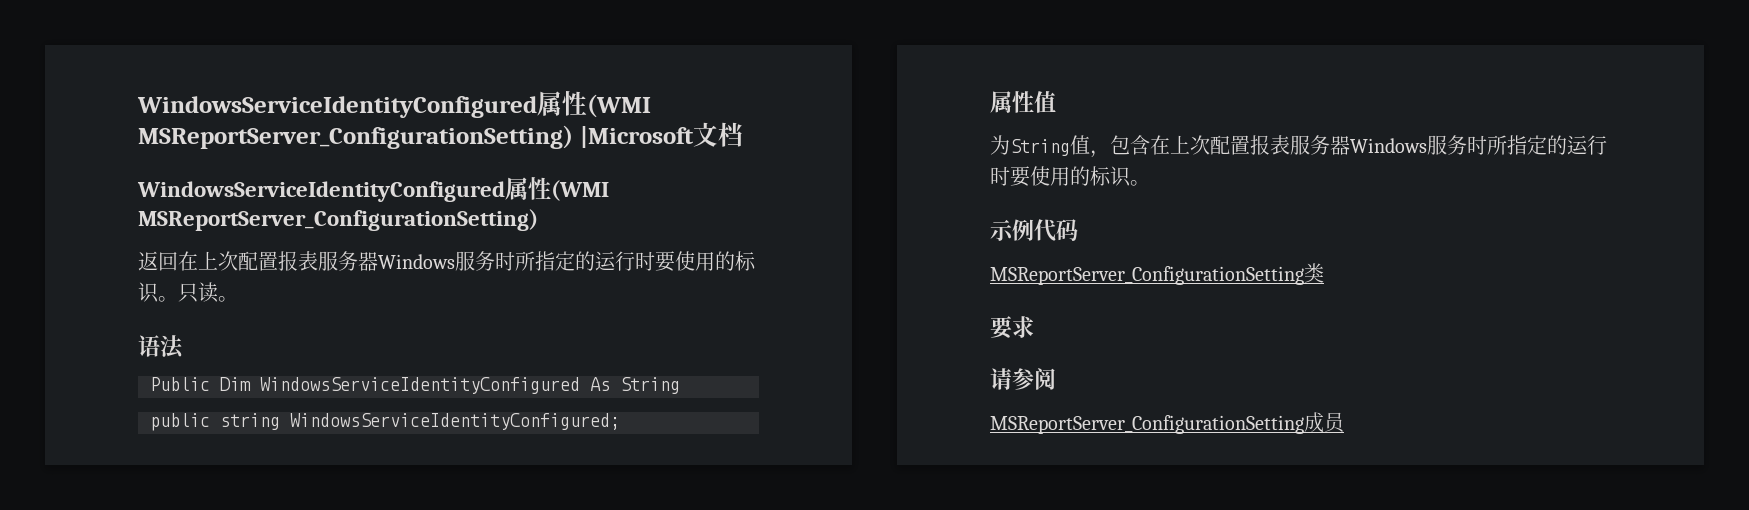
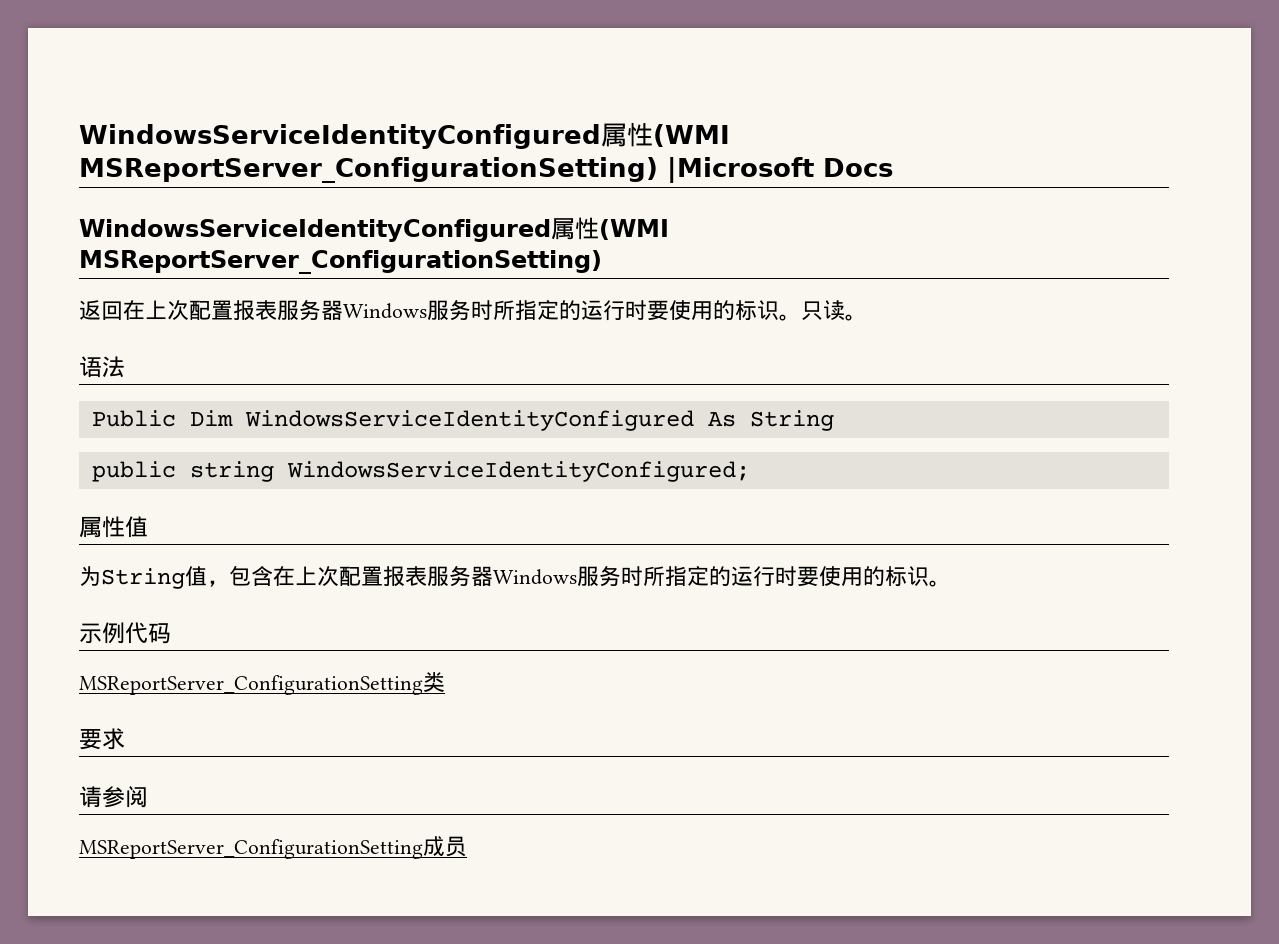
[692,122,743,147] 文档 -> [823,158,893,177] Docs

